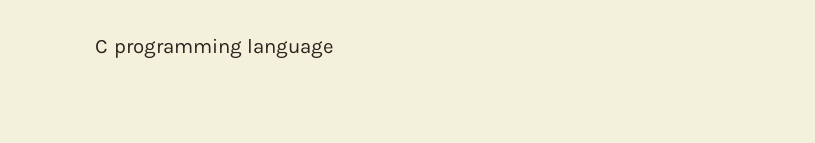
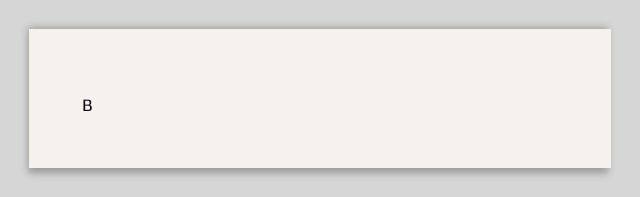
[95,38,335,59] C programming language -> [82,99,93,111] B

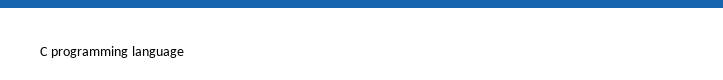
[82,99,93,111] B -> [40,46,184,58] C programming language

